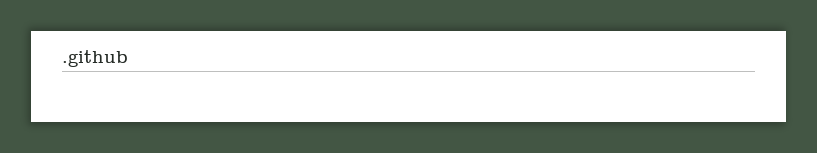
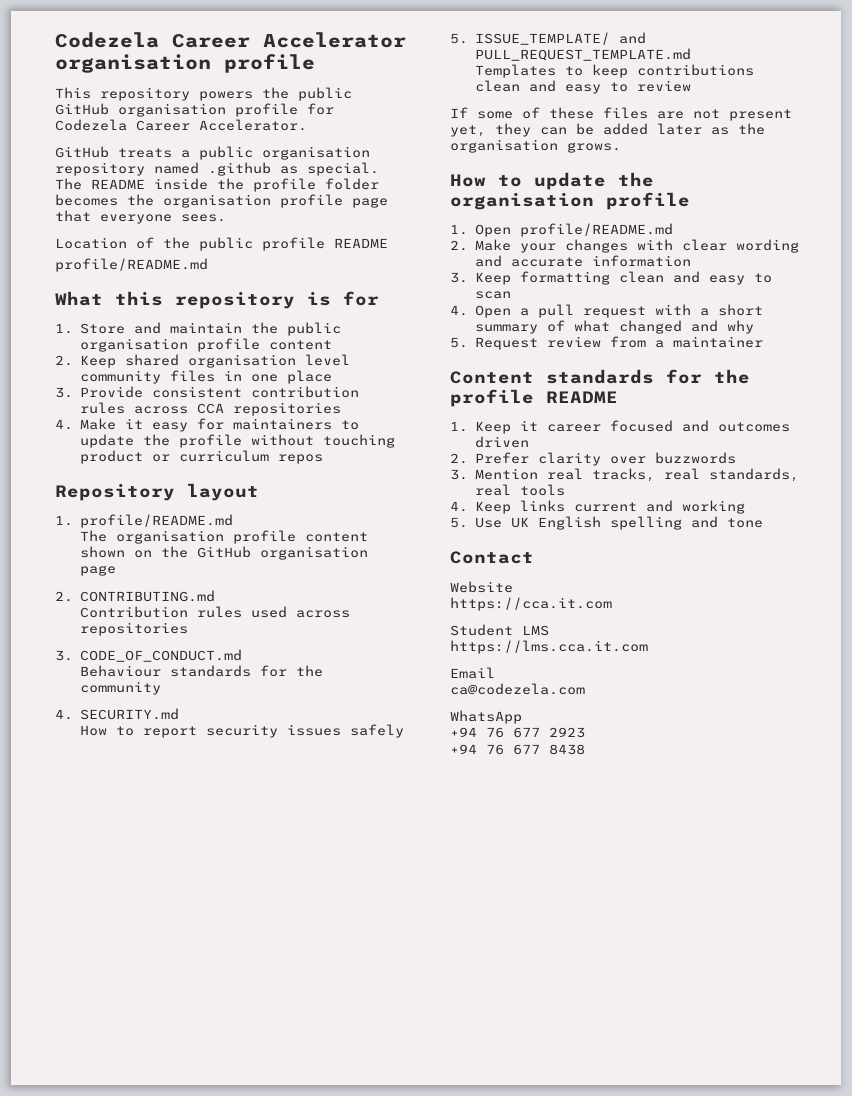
[62,50,128,67] .github -> [55,32,406,48] [55,54,315,73] [55,87,352,101] [55,103,334,117] [55,119,307,131] [55,146,370,160] [55,162,379,176] [55,178,379,192] [55,194,388,208] [55,210,226,224] [55,237,388,251] [55,258,208,272] [55,291,379,309] [55,322,342,336] [80,338,333,352] [55,354,351,368] [80,370,333,384] [55,386,360,398] [80,402,342,416] [55,418,360,432] [80,434,396,448] [80,450,324,464] [55,483,259,501] [55,514,234,528] [80,530,369,544] [80,546,369,560] [80,565,117,576] [55,590,216,602] [80,606,351,618] [80,622,189,636] [55,649,243,662] [80,665,324,677] [80,681,162,695] [55,708,180,720] [80,724,405,738] [450,32,647,45] [475,48,692,61] [475,64,755,78] [475,80,692,94] [450,107,792,121] [450,123,765,137] [450,139,621,153] [450,172,654,190] [450,192,690,210] [450,223,674,237] [450,239,800,253] [475,255,692,267] [450,271,773,285] [475,291,512,299] [450,304,764,318] [475,320,755,334] [450,336,764,350] [450,369,750,384] [450,389,618,407] [450,420,791,434] [475,436,530,448] [450,452,737,466] [450,468,800,482] [475,484,566,496] [450,500,746,514] [450,516,764,530] [450,551,534,564] [450,581,513,593] [450,597,612,611] [450,624,549,636] [450,640,648,654] [450,667,495,679] [450,683,585,695] [450,710,522,724] [450,727,585,738] [450,744,585,755] Codezela Career Accelerator organisation profile // This repository powers the public GitHub organisation profile for Codezela Career Accelerator. // GitHub treats a public organisation repository named .github as special. The README inside the profile folder becomes the organisation profile page that everyone sees. // Location of the public profile README // profile/README.md // What this repository is for // 1. Store and maintain the public organisation profile content // 2. Keep shared organisation level community files in one place // 3. Provide consistent contribution rules across CCA repositories // 4. Make it easy for maintainers to update the profile without touching product or curriculum repos // Repository layout // 1. profile/README.md // The organisation profile content shown on the GitHub organisation page // 2. CONTRIBUTING.md // Contribution rules used across repositories // 3. CODE_OF_CONDUCT.md // Behaviour standards for the community // 4. SECURITY.md // How to report security issues safely // 5. ISSUE_TEMPLATE/ and PULL_REQUEST_TEMPLATE.md // Templates to keep contributions clean and easy to review // If some of these files are not present yet, they can be added later as the organisation grows. // How to update the organisation profile // 1. Open profile/README.md // 2. Make your changes with clear wording and accurate information // 3. Keep formatting clean and easy to scan // 4. Open a pull request with a short summary of what changed and why // 5. Request review from a maintainer // Content standards for the profile README // 1. Keep it career focused and outcomes driven // 2. Prefer clarity over buzzwords // 3. Mention real tracks, real standards, real tools // 4. Keep links current and working // 5. Use UK English spelling and tone // Contact // Website // https://cca.it.com // Student LMS // https://lms.cca.it.com // Email // ca@codezela.com // WhatsApp // +94 76 677 2923 // +94 76 677 8438

